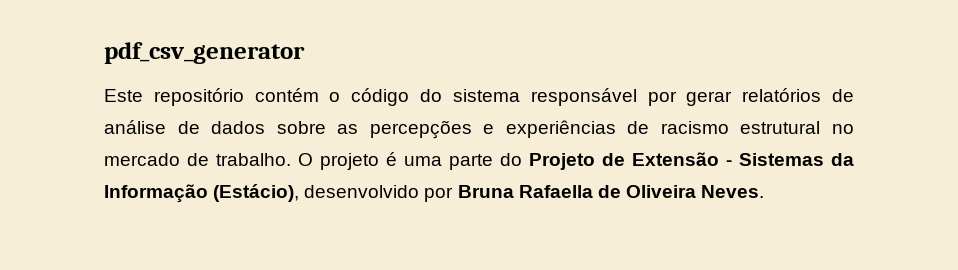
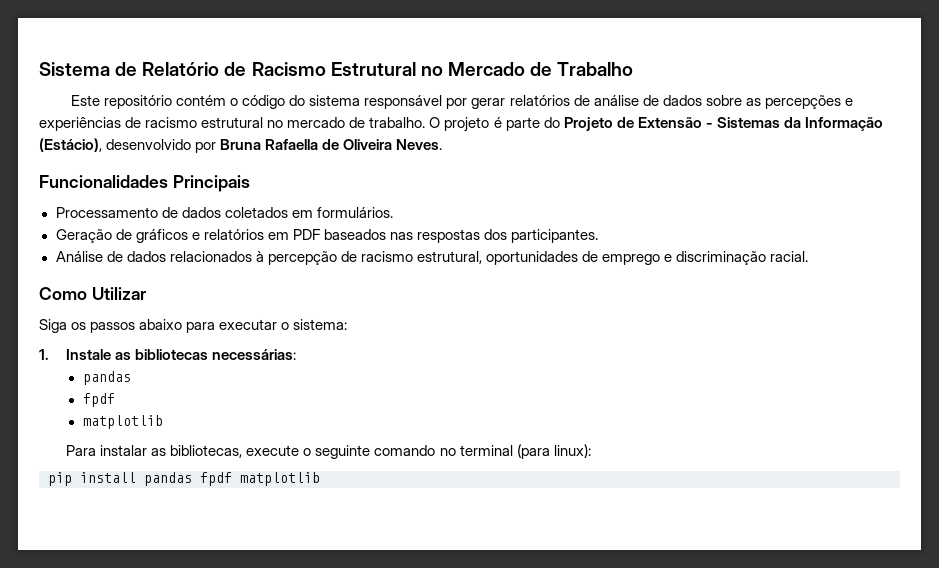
[104,42,305,64] pdf_csv_generator -> [39,62,634,76] Sistema de Relatório de Racismo Estrutural no Mercado de Trabalho
[404,156,442,166] uma -> (502, 122) none
(765, 191) none -> [39,175,250,192] [55,207,393,218] [55,229,599,243] [55,251,809,265] [39,287,146,300] [39,319,348,333] [39,349,297,360] [82,371,131,385] [82,393,115,407] [82,415,163,429] [66,444,591,459] [48,472,320,486] // Funcionalidades Principais // Processamento de dados coletados em formulários. // Geração de gráficos e relatórios em PDF baseados nas respostas dos participantes. // Análise de dados relacionados à percepção de racismo estrutural, oportunidades de emprego e discriminação racial. // Como Utilizar // Siga os passos abaixo para executar o sistema: // 1. Instale as bibliotecas necessárias: // pandas // fpdf // matplotlib // Para instalar as bibliotecas, execute o seguinte comando no terminal (para linux): // pip install pandas fpdf matplotlib

